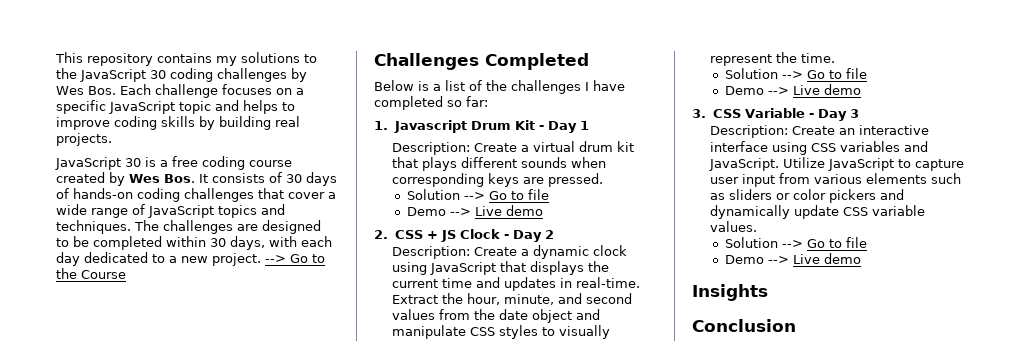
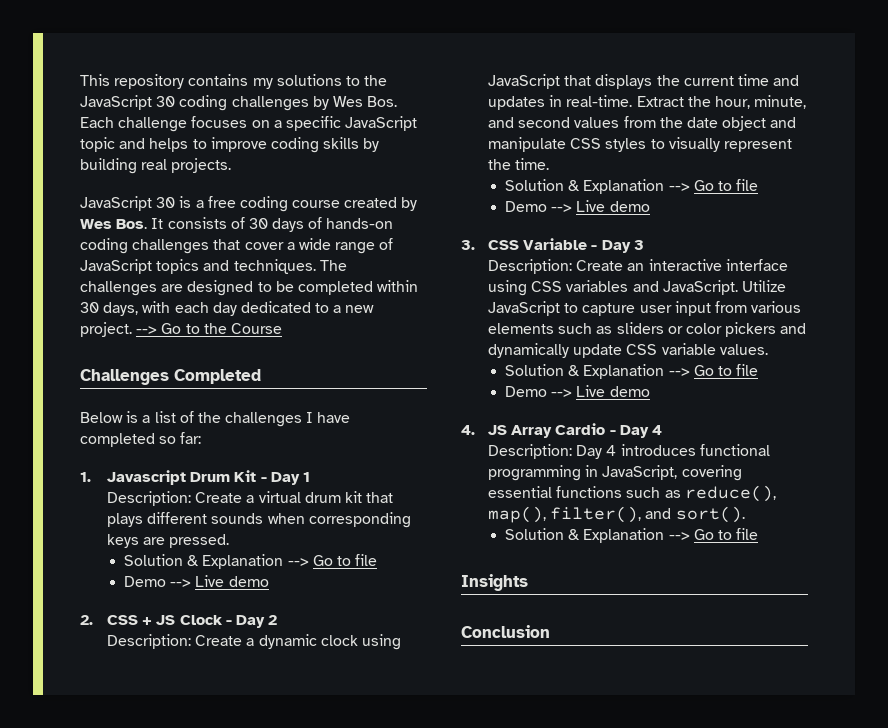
(460, 194) none -> [187,554,284,569] & Explanation
(778, 73) none -> [568,179,665,194] & Explanation
[781,237,867,248] [724,253,861,264] --> Go to file // Demo --> Live demo -> [568,364,759,379] [505,385,650,397] [461,423,662,438] [487,444,770,459] [487,465,742,481] [487,485,776,502] [487,506,745,523] [505,528,759,543] & Explanation --> Go to file // Demo --> Live demo // 4. JS Array Cardio - Day 4 // Description: Day 4 introduces functional programming in JavaScript, covering essential functions such as reduce(), map(), filter(), and sort(). // Solution & Explanation --> Go to file

